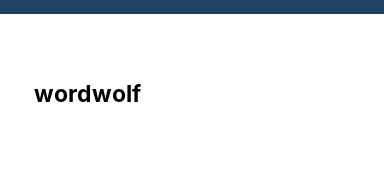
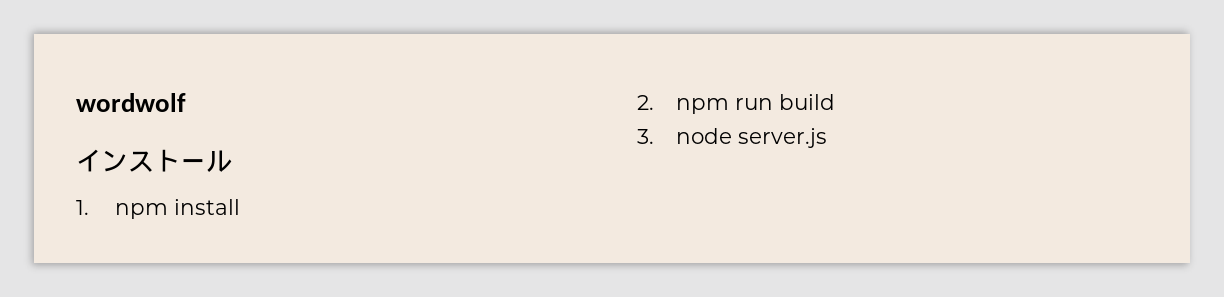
(141, 93) none -> [76,149,232,172] [76,199,241,219] [637,94,836,114] [637,128,828,148] // インストール // 1. npm install // 2. npm run build // 3. node server.js

